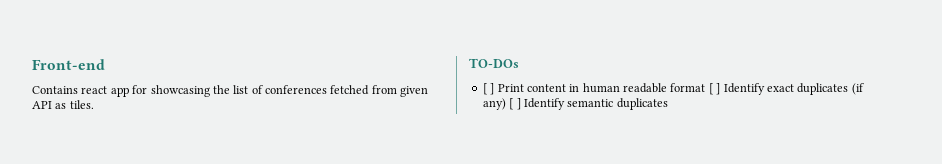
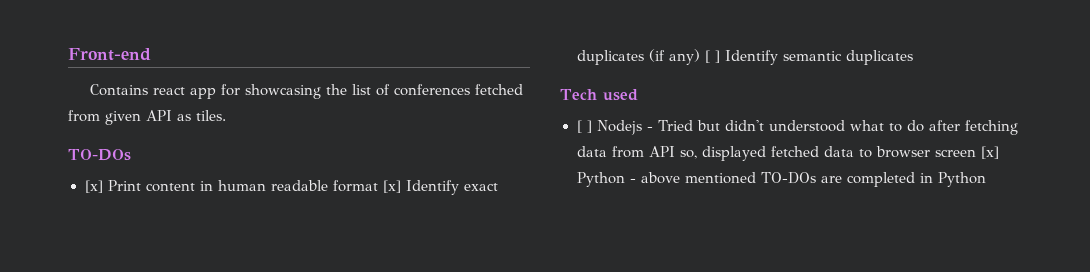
[482,83,495,95] [ ] -> [84,180,103,193] [x]
[708,83,721,95] [ ] -> [382,180,401,193] [x]
(668, 104) none -> [560,89,638,101] [576,120,1019,135] [576,146,999,161] [576,172,986,187] // Tech used // [ ] Nodejs - Tried but didn't understood what to do after fetching data from API so, displayed fetched data to browser screen [x] Python - above mentioned TO-DOs are completed in Python

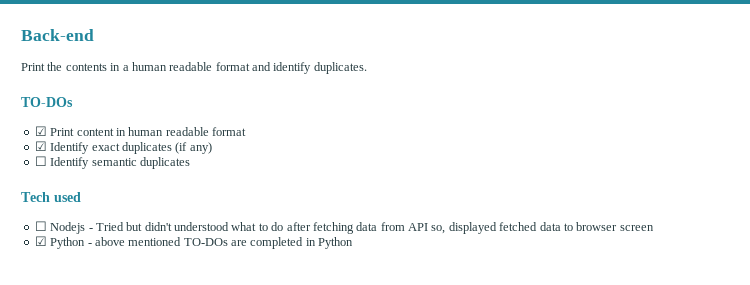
[68,48,151,61] [90,84,524,99] [68,110,226,125] Front-end // Contains react app for showcasing the list of conferences fetched from given API as tiles. -> [21,29,94,41] [21,62,367,74] Back-end // Print the contents in a human readable format and identify duplicates.
[84,180,103,193] [x] -> [34,126,47,136] ☑
[382,180,401,193] [x] -> [34,141,47,151] // ☑
[704,50,720,63] [ ] -> [34,156,47,166] // ☐
[576,120,592,133] [ ] -> [34,221,47,231] ☐
[980,146,999,159] [x] -> [34,236,47,246] // ☑

